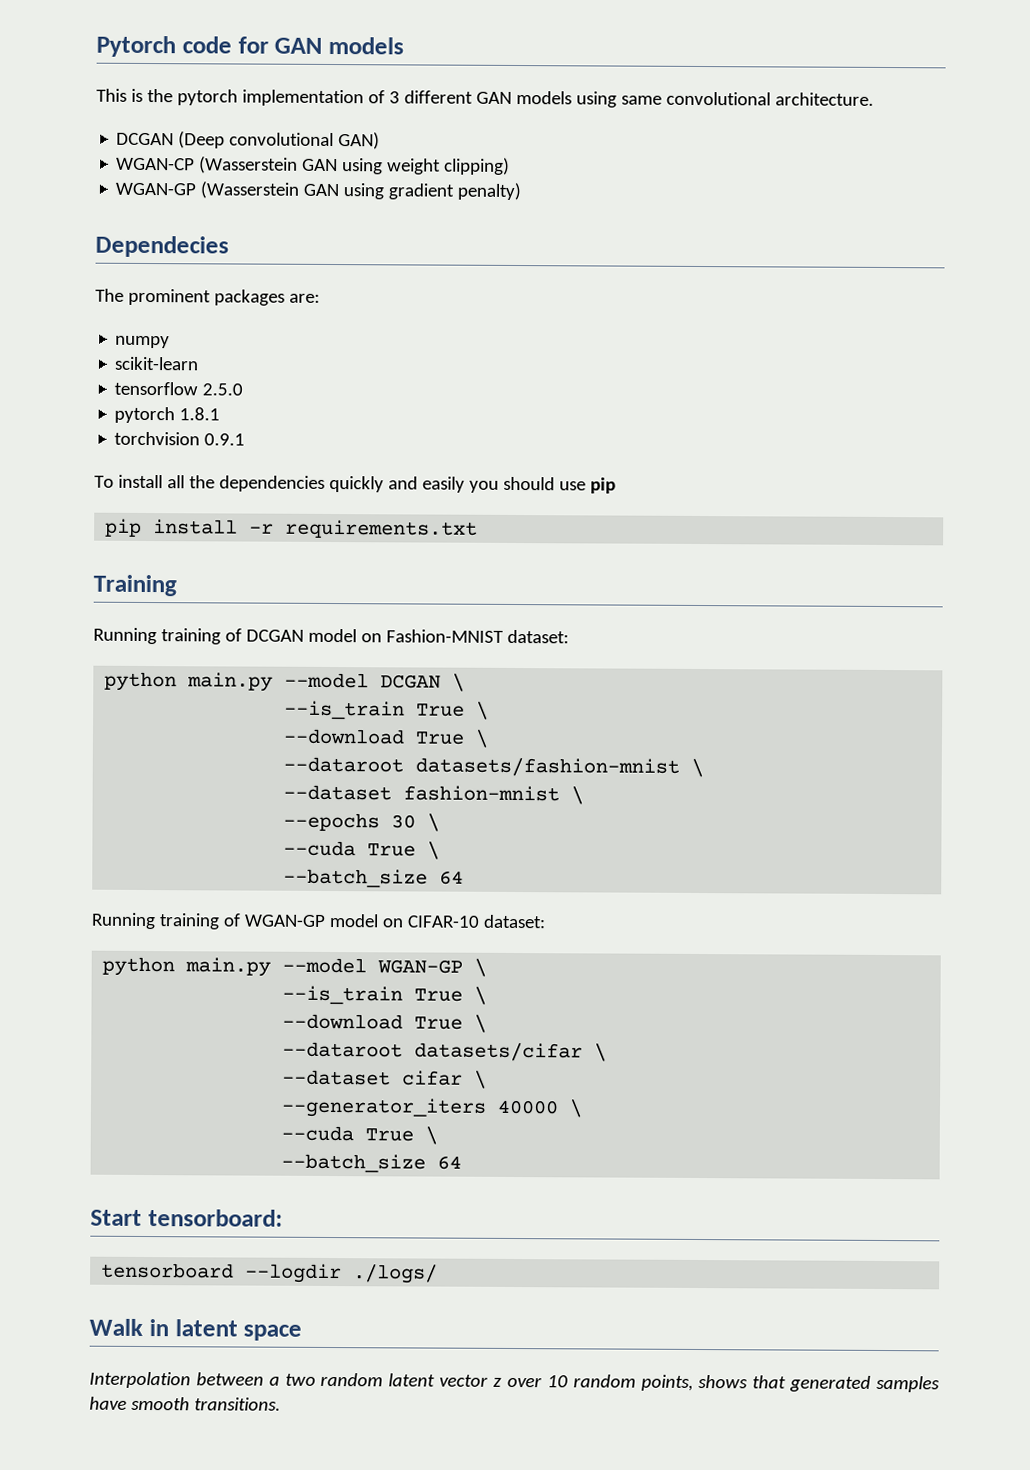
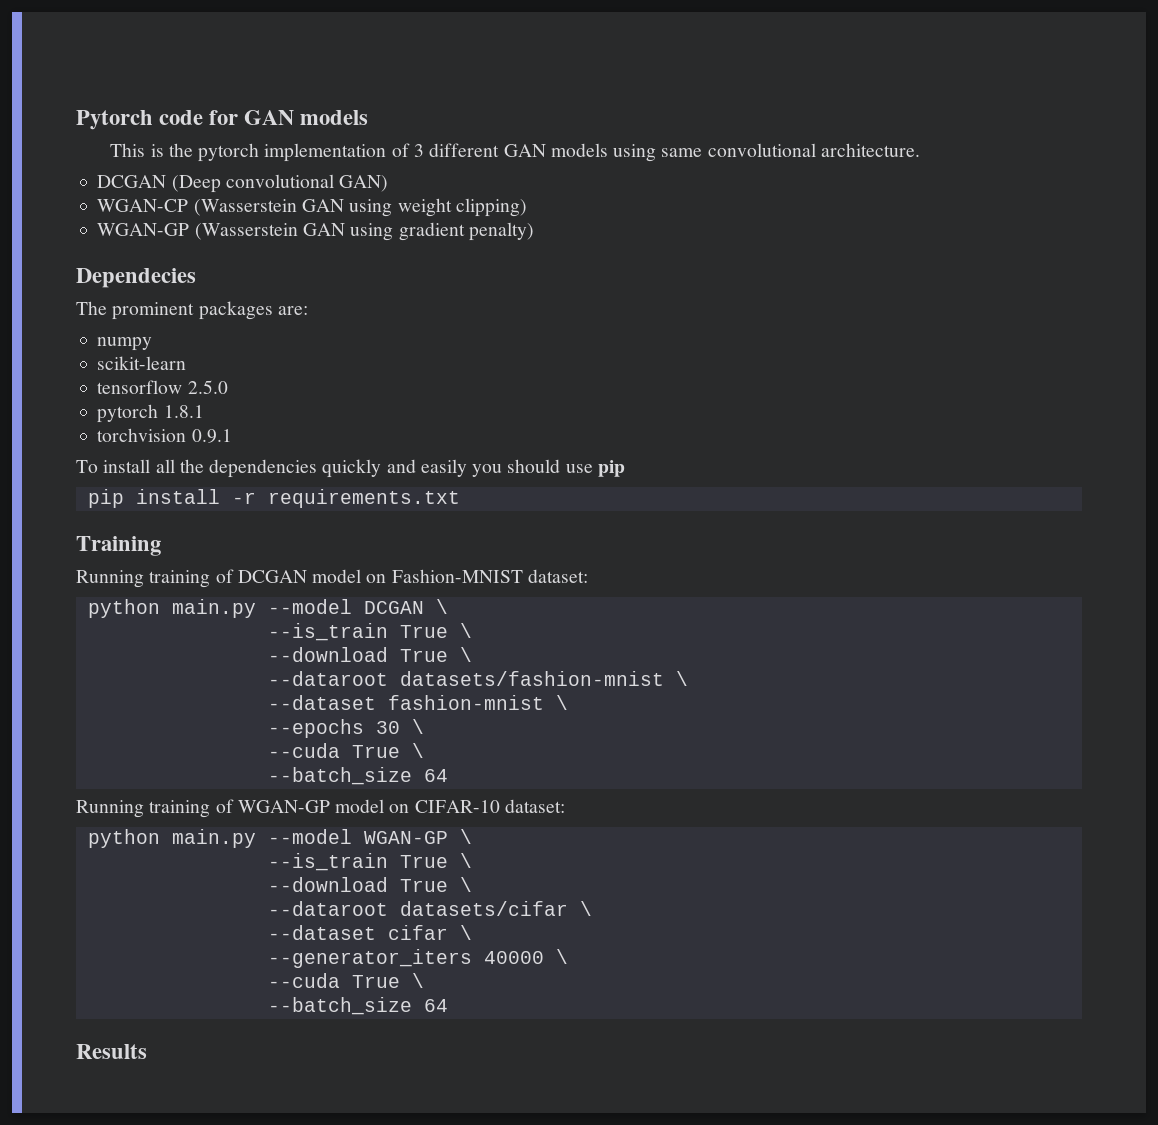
[90,1209,283,1227] [101,1262,439,1284] [89,1318,303,1341] [89,1371,941,1393] [89,1396,281,1411] Start tensorboard: // tensorboard --logdir ./logs/ // Walk in latent space // Interpolation between a two random latent vector z over 10 random points, shows that generated samples have smooth transitions. -> [76,1044,147,1059] Results

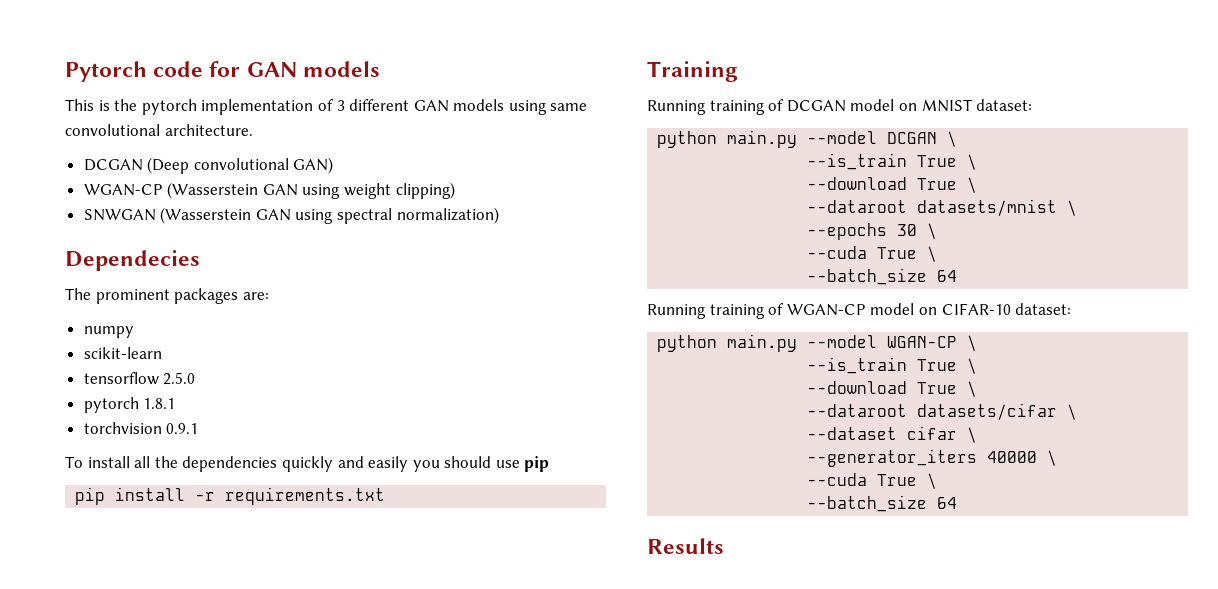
[97,222,534,241] WGAN-GP (Wasserstein GAN using gradient penalty) -> [83,207,499,224] SNWGAN (Wasserstein GAN using spectral normalization)
[391,569,523,583] Fashion-MNIST -> [921,99,972,112] MNIST
[399,671,688,686] [267,695,544,710] datasets/fashion-mnist \ // --dataset fashion-mnist -> [917,199,1058,216] datasets/mnist
[237,800,330,813] WGAN-GP -> [786,304,866,316] WGAN-CP
[363,831,448,844] WGAN-GP -> [887,336,958,348] WGAN-CP

